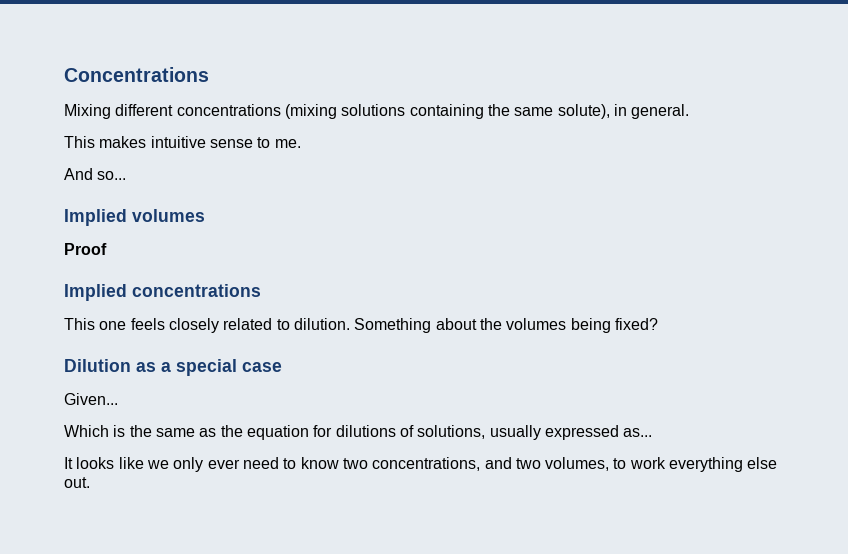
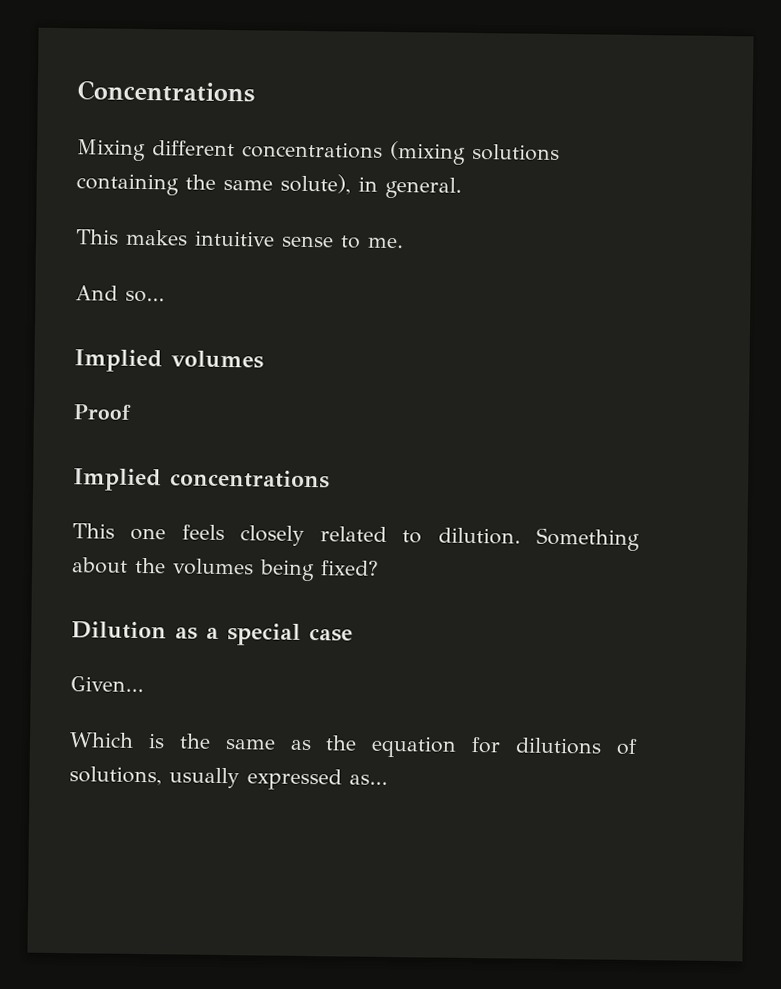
[64,457,778,472] [64,477,90,488] // It looks like we only ever need to know two concentrations, and two volumes, to work everything else out. -> (388, 779) none

